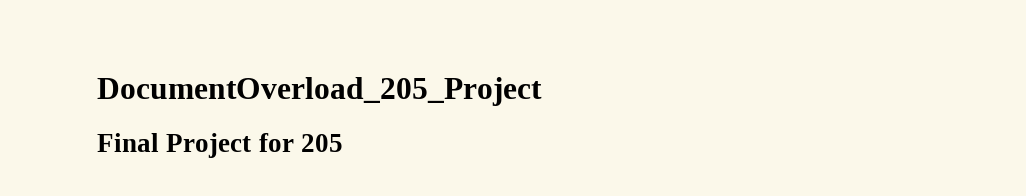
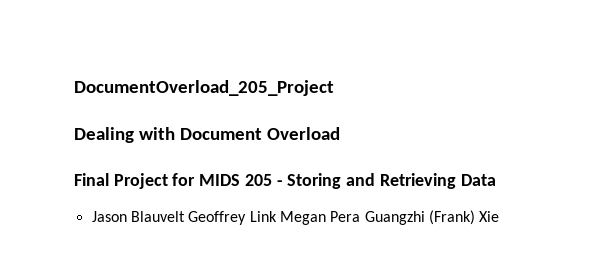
(542, 91) none -> [74,127,340,143] // Dealing with Document Overload
[300,134,343,152] 205 -> [199,173,496,189] [91,210,500,225] MIDS 205 - Storing and Retrieving Data // Jason Blauvelt Geoffrey Link Megan Pera Guangzhi (Frank) Xie

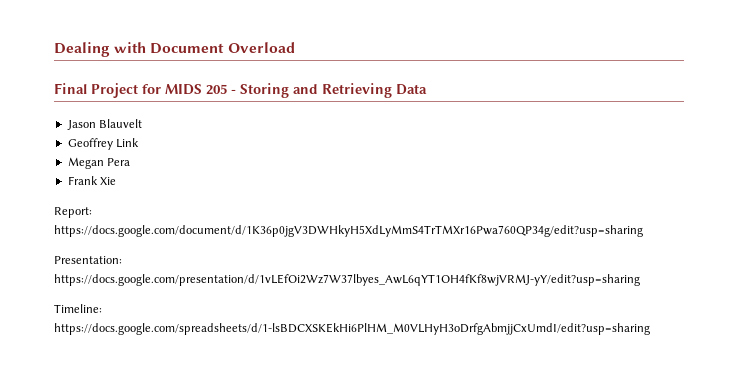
[74,80,334,96] DocumentOverload_205_Project // -> (54, 49) none
(185, 216) none -> (143, 123) //
(277, 216) none -> (140, 143) //
[364,210,475,225] Guangzhi (Frank) -> [67,176,98,185] // Frank
(500, 216) none -> [54,207,92,218] [54,225,643,237] [54,256,122,264] [54,274,640,286] [54,304,102,313] [54,323,650,335] // Report: https://docs.google.com/document/d/1K36p0jgV3DWHkyH5XdLyMmS4TrTMXr16Pwa760QP34g/edit?usp=sharing // Presentation: https://docs.google.com/presentation/d/1vLEfOi2Wz7W37lbyes_AwL6qYT1OH4fKf8wjVRMJ-yY/edit?usp=sharing // Timeline: https://docs.google.com/spreadsheets/d/1-lsBDCXSKEkHi6PlHM_M0VLHyH3oDrfgAbmjjCxUmdI/edit?usp=sharing

